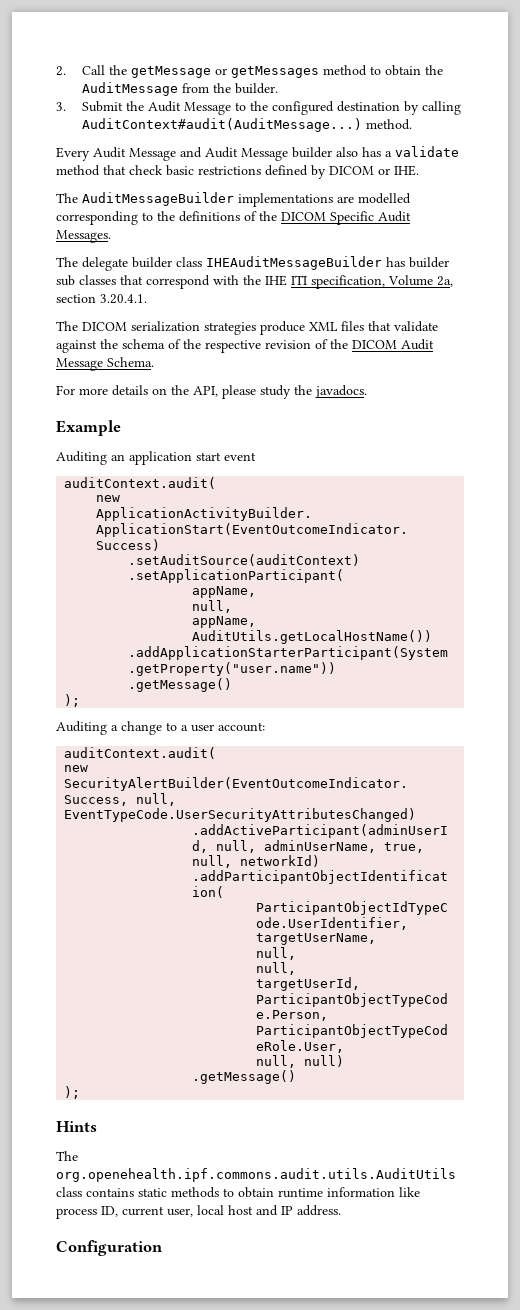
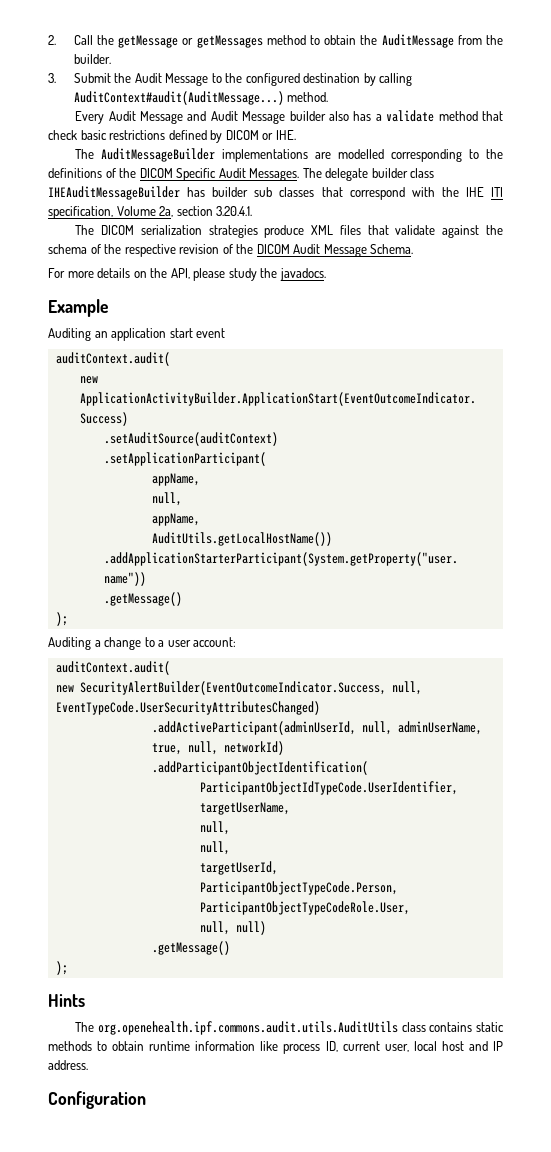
(111, 236) // -> (300, 174) none

